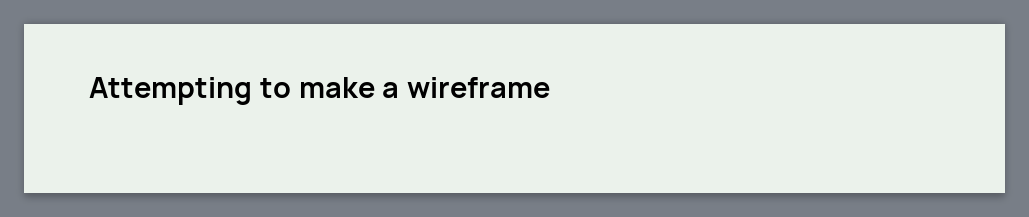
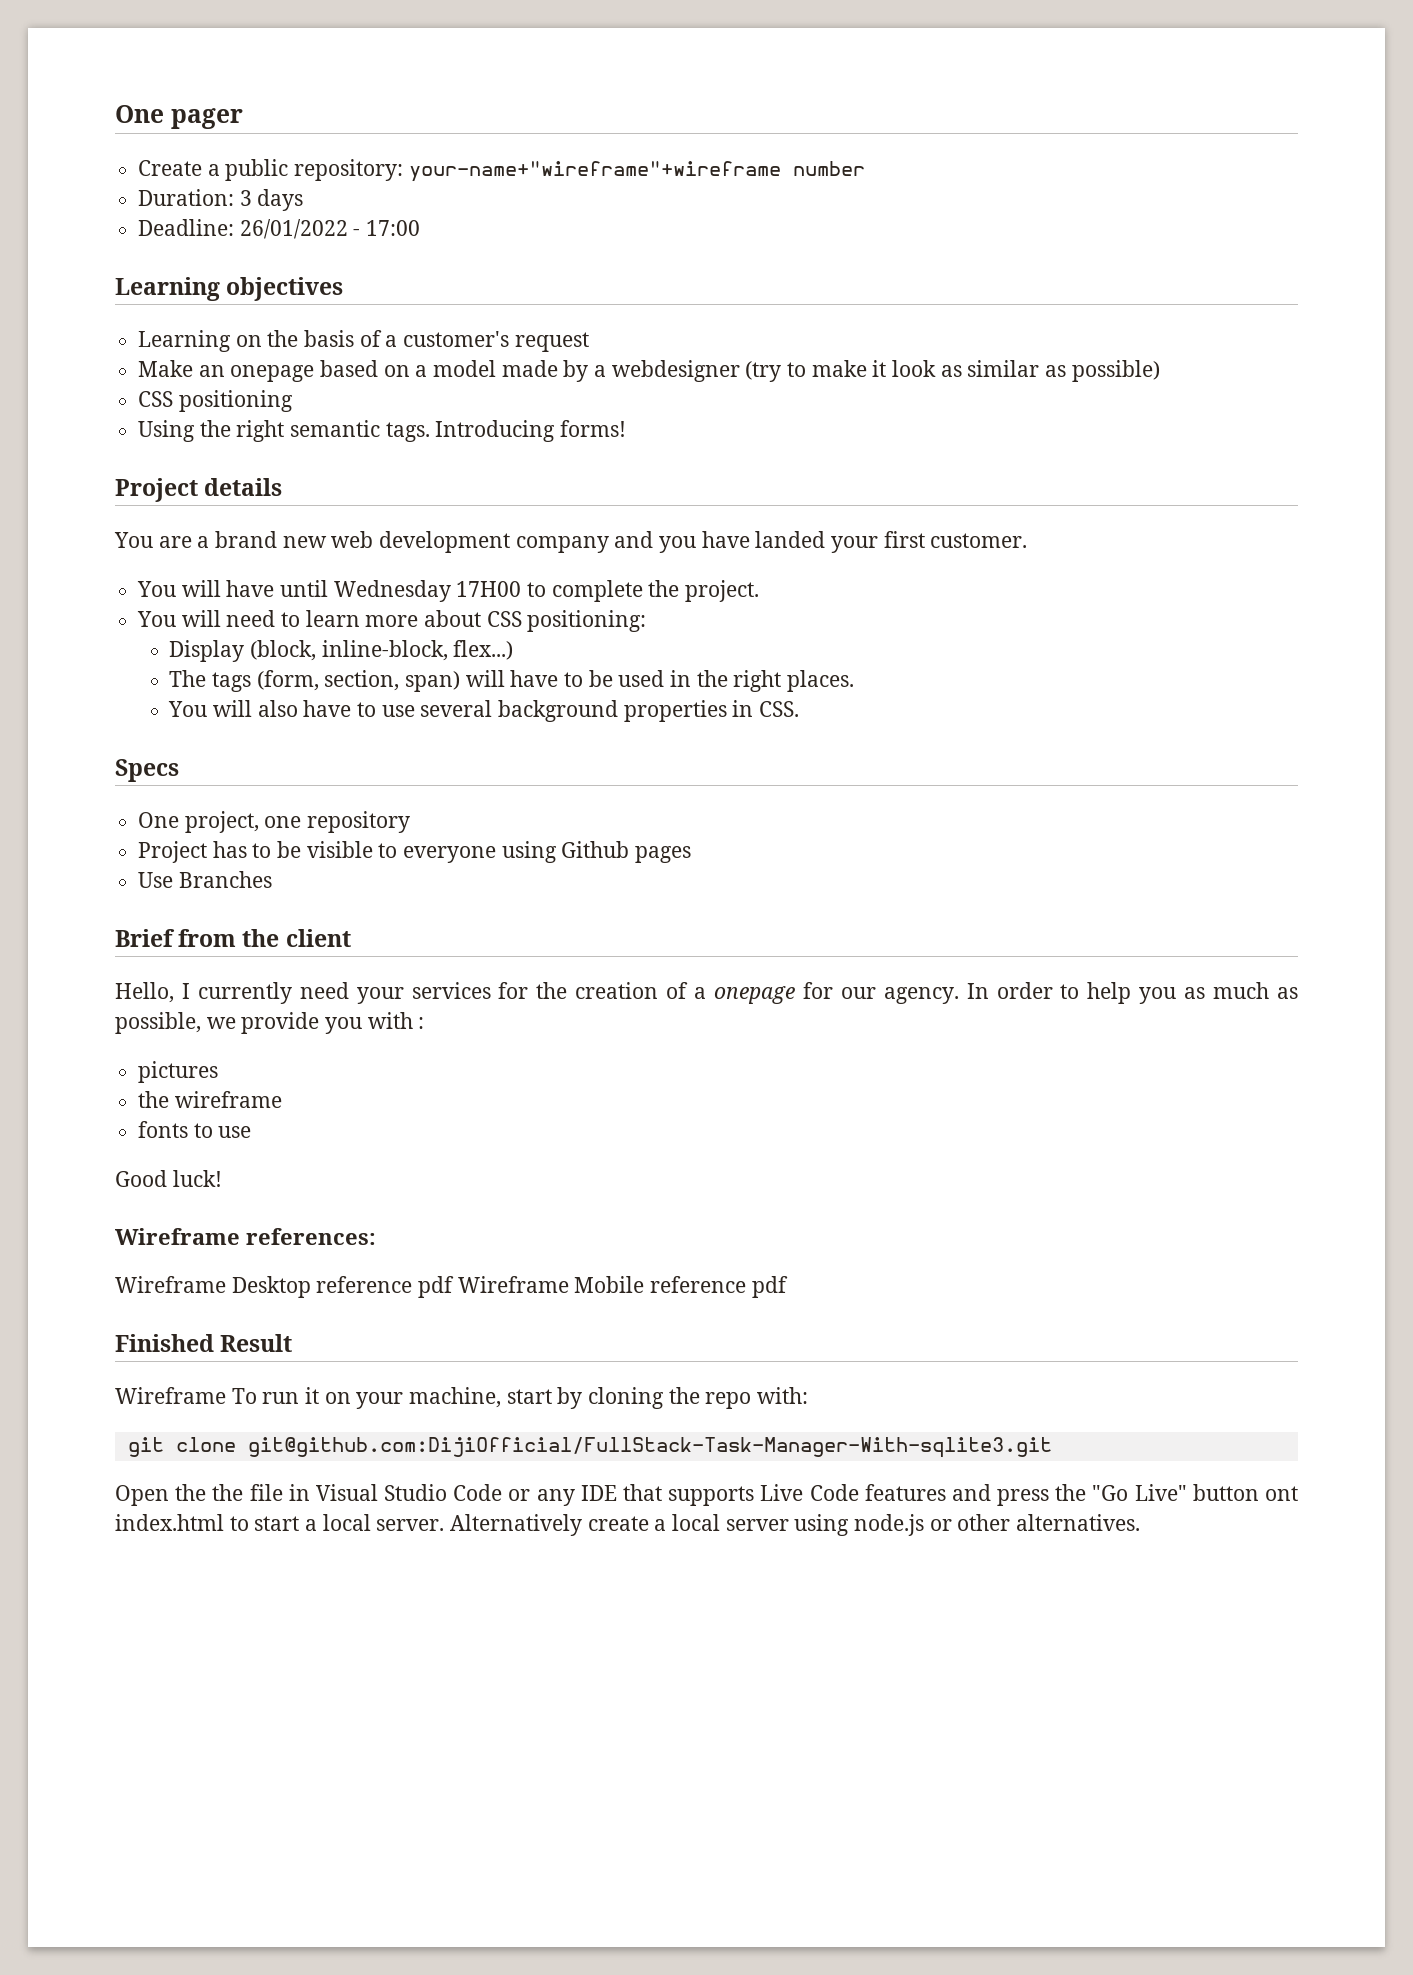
[89,77,551,105] Attempting to make a wireframe -> [115,105,243,129] [138,159,865,182] [138,189,304,211] [138,219,421,239] [115,277,344,301] [138,330,589,352] [138,360,1160,382] [138,390,293,412] [138,420,627,442] [115,478,283,502] [114,531,1028,553] [137,580,760,602] [137,610,647,632] [169,640,514,662] [169,670,855,692] [168,700,800,722] [115,759,179,782] [138,811,411,833] [138,841,692,863] [138,871,272,888] [115,929,351,947] [115,982,1298,1004] [115,1012,425,1034] [138,1061,219,1083] [138,1091,282,1108] [138,1121,252,1138] [115,1170,222,1187] [115,1228,376,1245] [115,1276,788,1298] [115,1334,293,1352] [115,1387,809,1409] [127,1437,1052,1458] [115,1484,1298,1506] [115,1514,1141,1536] One pager // Create a public repository: your-name+"wireframe"+wireframe number // Duration: 3 days // Deadline: 26/01/2022 - 17:00 // Learning objectives // Learning on the basis of a customer's request // Make an onepage based on a model made by a webdesigner (try to make it look as similar as possible) // CSS positioning // Using the right semantic tags. Introducing forms! // Project details // You are a brand new web development company and you have landed your first customer. // You will have until Wednesday 17H00 to complete the project. // You will need to learn more about CSS positioning: // Display (block, inline-block, flex...) // The tags (form, section, span) will have to be used in the right places. // You will also have to use several background properties in CSS. // Specs // One project, one repository // Project has to be visible to everyone using Github pages // Use Branches // Brief from the client // Hello, I currently need your services for the creation of a onepage for our agency. In order to help you as much as possible, we provide you with : // pictures // the wireframe // fonts to use // Good luck! // Wireframe references: // Wireframe Desktop reference pdf Wireframe Mobile reference pdf // Finished Result // Wireframe To run it on your machine, start by cloning the repo with: // git clone git@github.com:DijiOfficial/FullStack-Task-Manager-With-sqlite3.git // Open the the file in Visual Studio Code or any IDE that supports Live Code features and press the "Go Live" button ont index.html to start a local server. Alternatively create a local server using node.js or other alternatives.

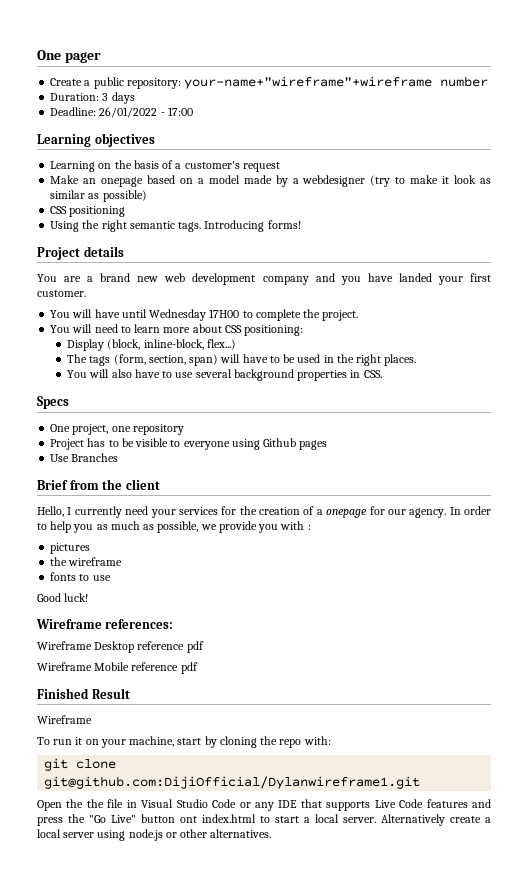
(455, 1287) none -> (204, 647) //
(226, 1395) none -> (92, 719) //
[247,1437,1052,1458] git@github.com:DijiOfficial/FullStack-Task-Manager-With-sqlite3.git -> [44,776,421,789] git@github.com:DijiOfficial/Dylanwireframe1.git

